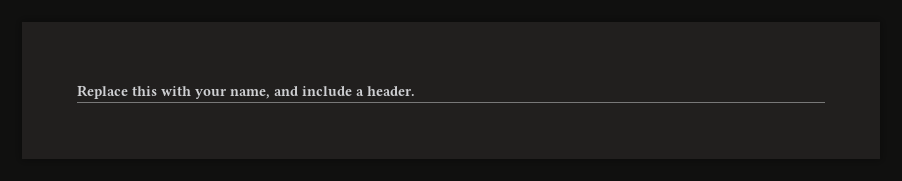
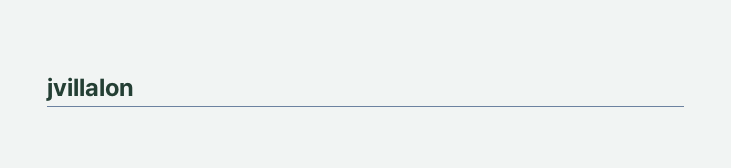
[77,85,415,99] Replace this with your name, and include a header. -> [46,77,134,101] jvillalon

